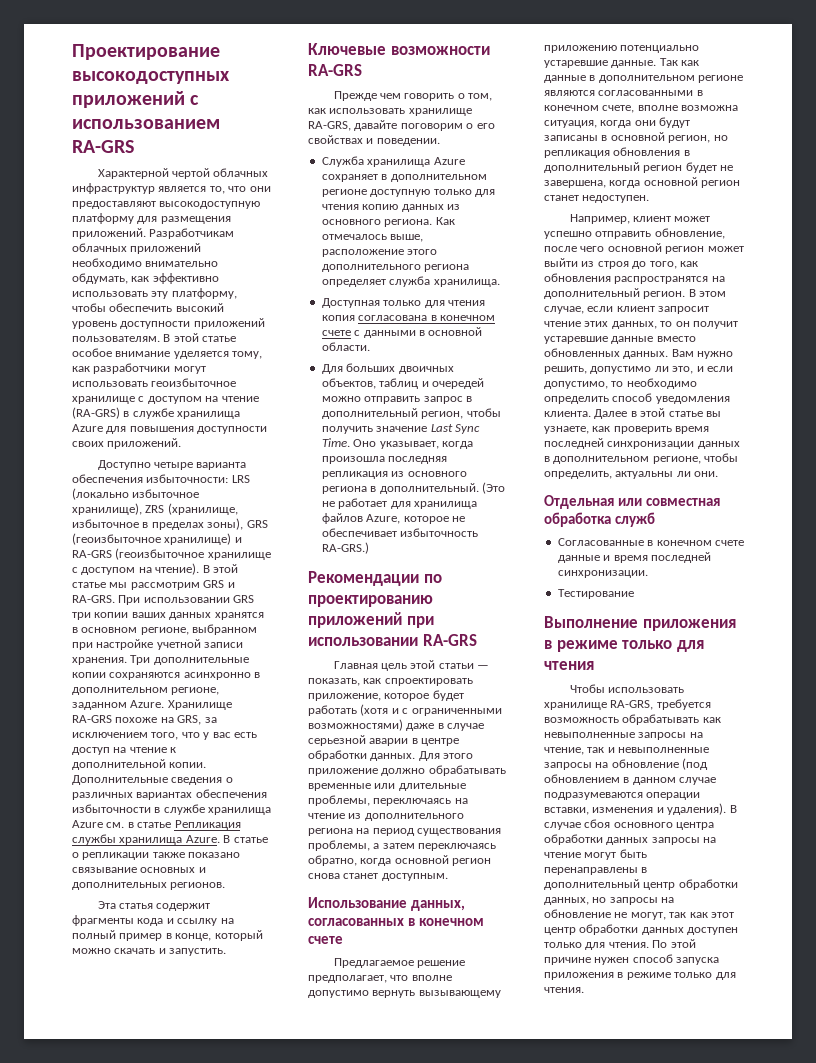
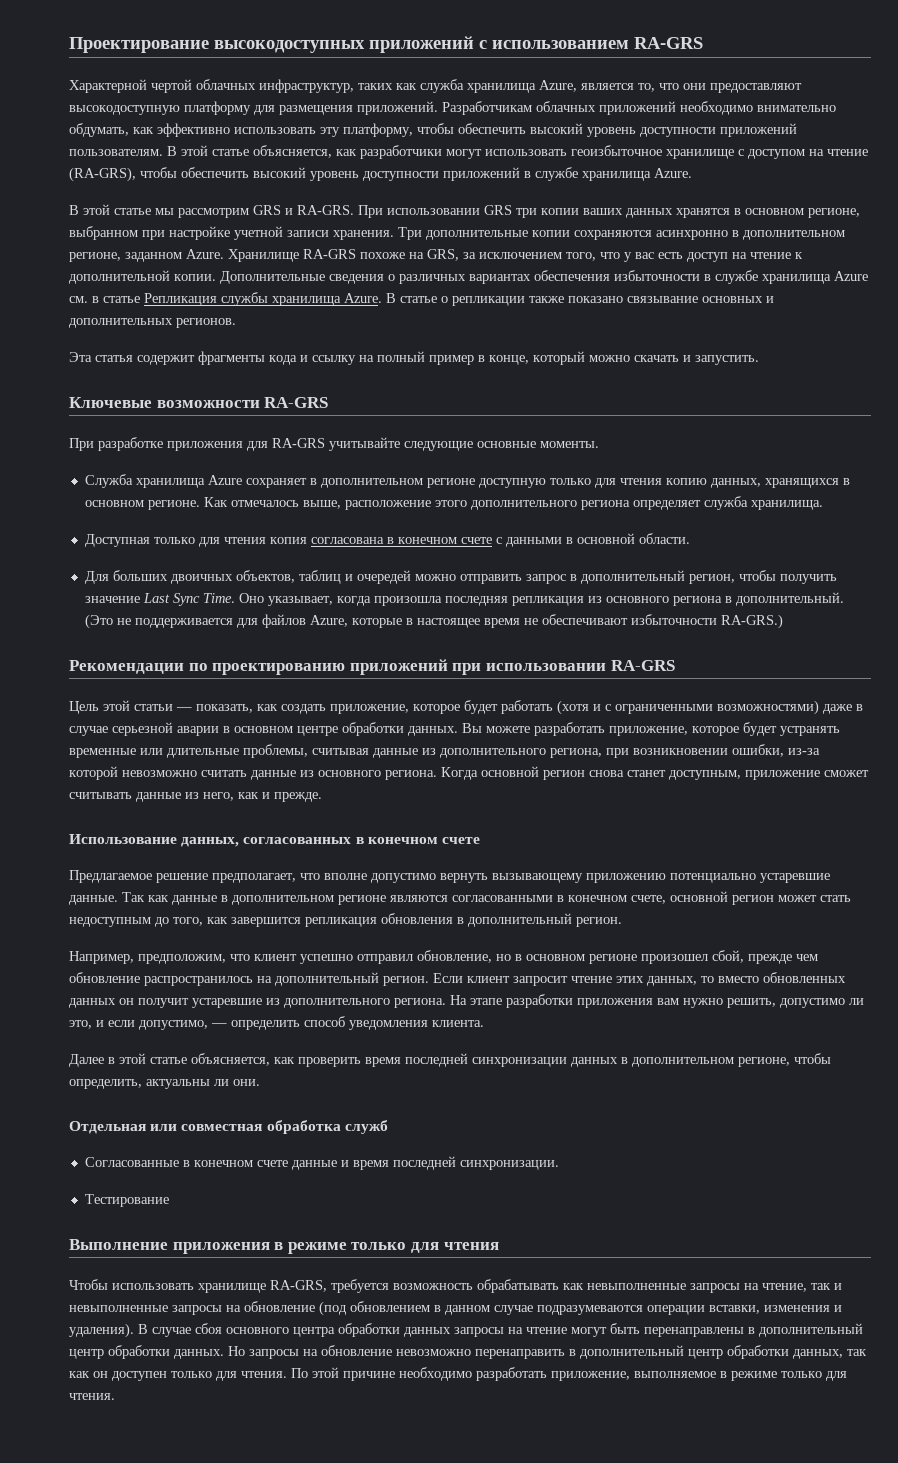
[72,183,155,194] инфраструктур -> [259,79,577,93] инфраструктур, таких как служба хранилища Azure,
[72,348,263,359] особое внимание уделяется тому, -> [253,145,332,158] объясняется,
[72,407,241,419] [72,424,268,434] [72,438,182,449] [97,460,247,470] [72,474,250,483] [72,488,200,500] [72,503,238,515] [72,518,268,530] [72,533,242,545] [72,548,271,560] [72,563,200,575] (RA-GRS) в службе хранилища Azure для повышения доступности своих приложений. // Доступно четыре варианта обеспечения избыточности: LRS (локально избыточное хранилище), ZRS (хранилище, избыточное в пределах зоны), GRS (геоизбыточное хранилище) и RA-GRS (геоизбыточное хранилище с доступом на чтение). -> [69,167,692,182] (RA-GRS), чтобы обеспечить высокий уровень доступности приложений в службе хранилища Azure. //
[333,91,493,101] [308,108,472,116] [308,120,495,131] [308,135,440,146] Прежде чем говорить о том, как использовать хранилище RA-GRS, давайте поговорим о его свойствах и поведении. -> [69,437,599,451] При разработке приложения для RA-GRS учитывайте следующие основные моменты.
[401,204,460,212] [321,219,433,227] данных из основного региона. -> [710,478,850,488] [84,500,200,510] данных, хранящихся в основном регионе.
[338,498,477,509] [321,513,465,524] [321,528,479,537] работает для хранилища файлов Azure, которое не обеспечивает избыточность -> [134,614,717,628] поддерживается для файлов Azure, которые в настоящее время не обеспечивают избыточности
[333,661,407,671] Главная цель -> [69,701,99,714] Цель
[384,678,473,686] спроектировать -> [281,704,326,714] создать
(418, 741) none -> [234,726,293,733] основном
[418,751,474,761] [308,765,506,776] [308,783,466,791] [308,795,468,806] [308,813,464,821] [308,828,502,836] [308,840,497,851] [308,855,492,866] [308,873,448,881] Для этого приложение должно обрабатывать временные или длительные проблемы, переключаясь на чтение из дополнительного региона на период существования проблемы, а затем переключаясь обратно, когда основной регион снова станет доступным. -> [462,722,840,736] [69,744,820,758] [69,766,869,780] [69,792,322,802] Вы можете разработать приложение, которое будет устранять временные или длительные проблемы, считывая данные из дополнительного региона, при возникновении ошибки, из-за которой невозможно считать данные из основного региона. Когда основной регион снова станет доступным, приложение сможет считывать данные из него, как и прежде.
[637,105,739,111] [544,117,691,128] [544,132,728,143] [544,147,690,158] [544,162,734,173] [544,177,741,188] [544,195,650,203] [569,214,711,224] [544,228,725,239] [544,243,744,254] [544,258,698,269] [544,273,725,284] [544,288,727,299] [544,306,614,314] вполне возможна ситуация, когда они будут записаны в основной регион, но репликация обновления в дополнительный регион будет не завершена, когда основной регион станет недоступен. // Например, клиент может успешно отправить обновление, после чего основной регион может выйти из строя до того, как обновления распространятся на дополнительный регион. В этом случае, если -> [670,891,851,905] [69,913,622,927] [69,950,818,964] [69,972,463,986] основной регион может стать недоступным до того, как завершится репликация обновления в дополнительный регион. // Например, предположим, что клиент успешно отправил обновление, но в основном регионе произошел сбой, прежде чем обновление распространилось на дополнительный регион. Если
[675,321,738,329] [544,336,696,344] [544,348,694,359] он получит устаревшие данные вместо обновленных данных. Вам -> [718,972,846,983] [69,994,679,1008] вместо обновленных данных он получит устаревшие из дополнительного региона. На этапе разработки приложения вам
[611,378,697,389] то необходимо -> [211,1023,227,1027] —
(591, 414) none -> (484, 1023) //
[705,411,721,417] [544,426,589,434] вы узнаете, -> [191,1053,270,1066] объясняется,
[544,897,675,905] [544,909,734,920] [544,924,684,935] данных, но запросы на обновление не могут, так как этот центр обработки данных -> [174,1345,867,1359] [69,1371,108,1378] данных. Но запросы на обновление невозможно перенаправить в дополнительный центр обработки данных, так как он
[594,954,720,965] [544,972,614,980] нужен способ запуска приложения -> [399,1367,716,1381] необходимо разработать приложение, выполняемое

